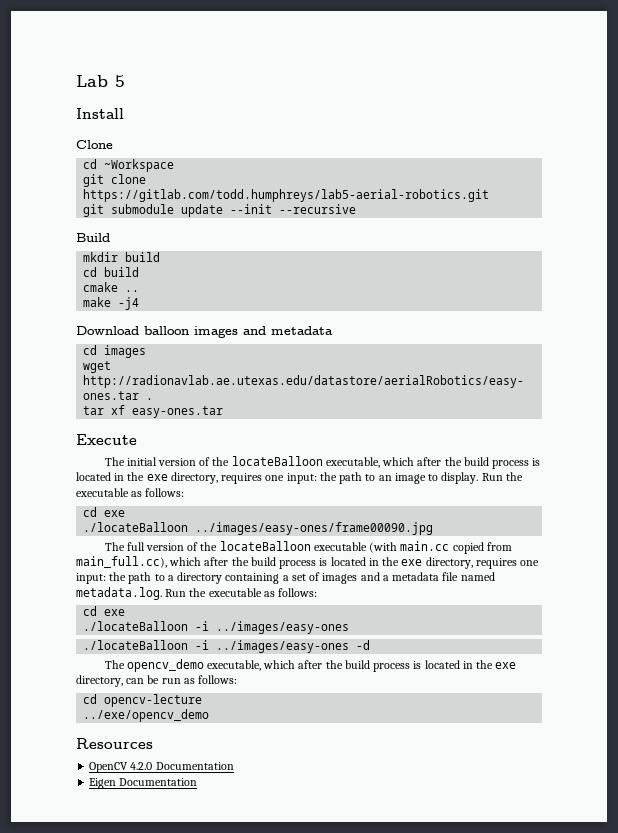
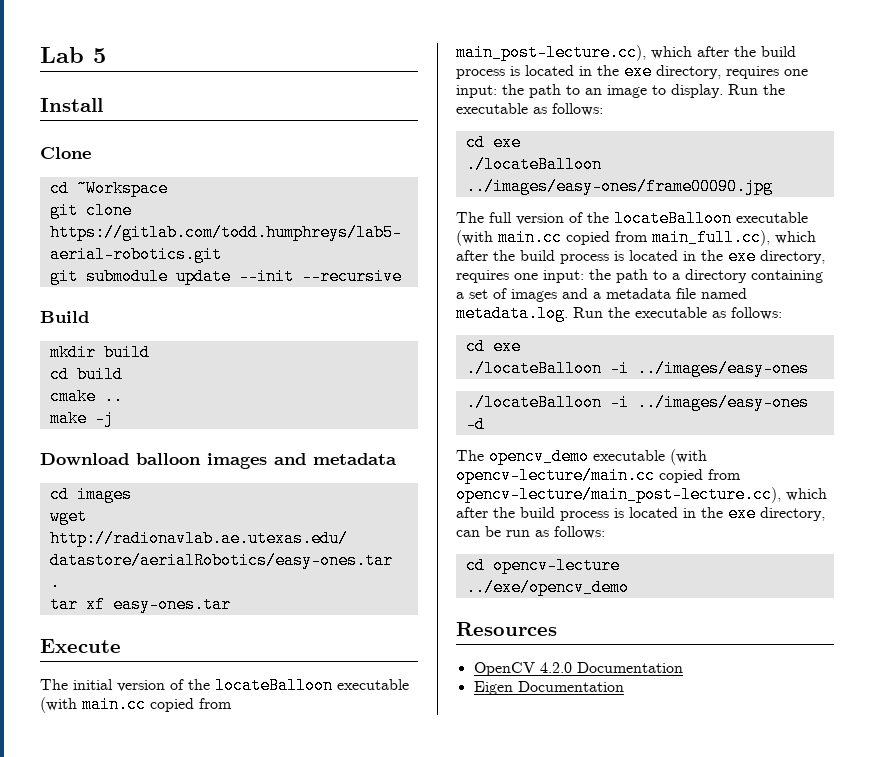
[118,297,140,310] -j4 -> [94,410,114,427] -j
[325,457,380,468] executable, -> [337,679,409,690] [40,696,232,713] [456,44,646,61] executable (with main.cc copied from main_post-lecture.cc),
[206,660,261,671] executable, -> [593,449,707,465] [456,467,741,484] [456,486,781,503] executable (with opencv-lecture/main.cc copied from opencv-lecture/main_post-lecture.cc),

